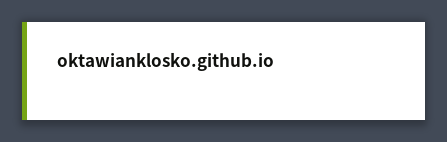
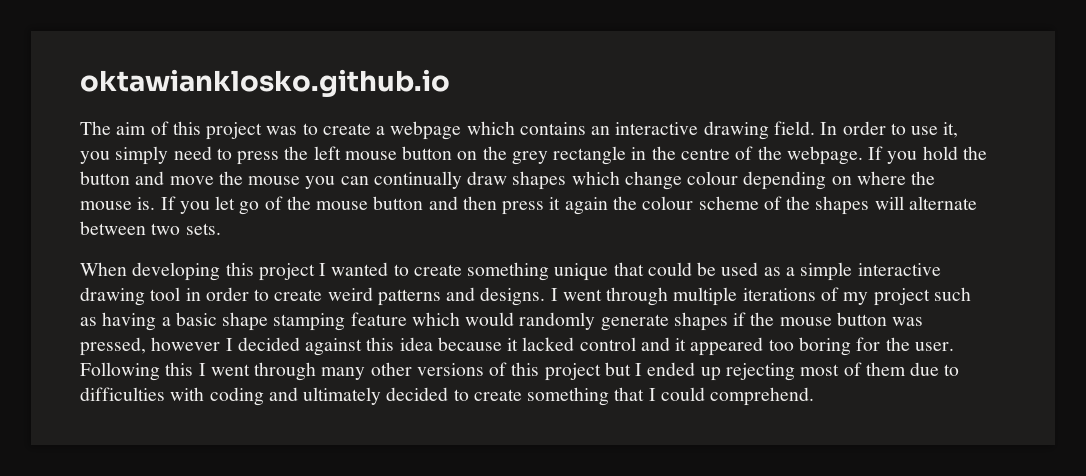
(274, 61) none -> [80,121,959,140] [80,146,987,165] [80,171,936,190] [80,196,977,215] [80,221,221,235] [80,262,941,281] [80,287,971,306] [80,312,924,331] [80,337,954,356] [80,362,960,381] [80,387,815,406] // The aim of this project was to create a webpage which contains an interactive drawing field. In order to use it, you simply need to press the left mouse button on the grey rectangle in the centre of the webpage. If you hold the button and move the mouse you can continually draw shapes which change colour depending on where the mouse is. If you let go of the mouse button and then press it again the colour scheme of the shapes will alternate between two sets. // When developing this project I wanted to create something unique that could be used as a simple interactive drawing tool in order to create weird patterns and designs. I went through multiple iterations of my project such as having a basic shape stamping feature which would randomly generate shapes if the mouse button was pressed, however I decided against this idea because it lacked control and it appeared too boring for the user. Following this I went through many other versions of this project but I ended up rejecting most of them due to difficulties with coding and ultimately decided to create something that I could comprehend.

